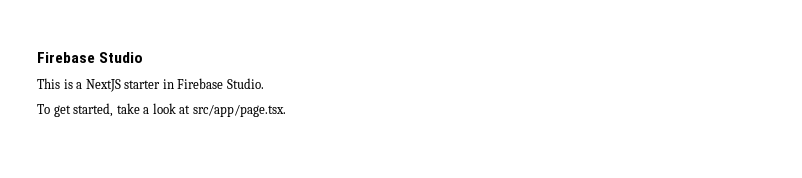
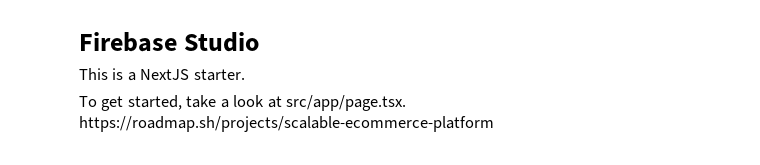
[124,78,264,89] starter in Firebase Studio. -> [193,69,245,81] starter.
(286, 110) none -> [79,116,494,132] https://roadmap.sh/projects/scalable-ecommerce-platform

